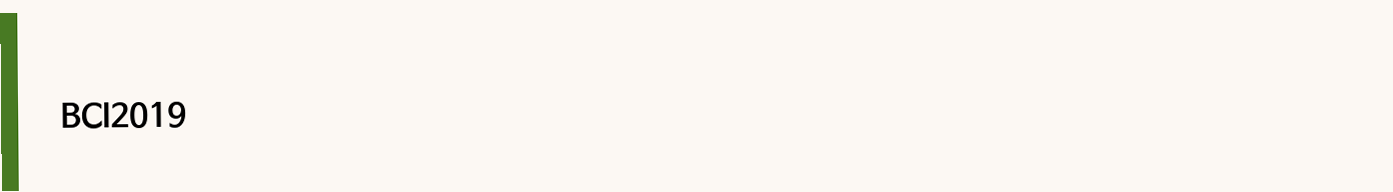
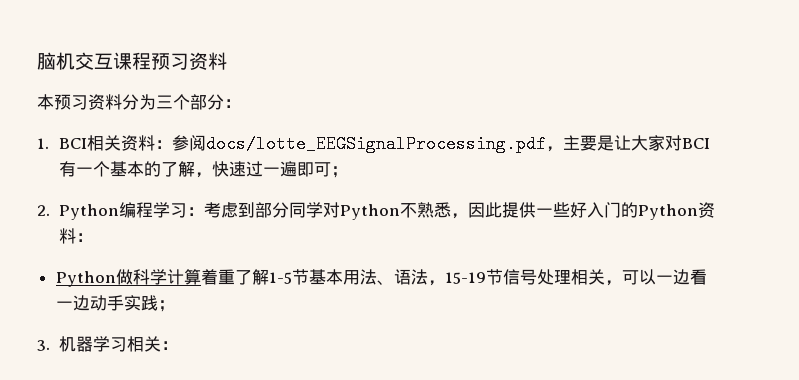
[60,101,187,129] BCI2019 -> [37,52,227,70] [37,94,241,110] [37,135,711,153] [59,161,349,178] [37,202,716,220] [59,228,94,244] [55,269,707,287] [55,295,175,312] [37,336,179,352] 脑机交互课程预习资料 // 本预习资料分为三个部分： // 1. BCI相关资料：参阅docs/lotte_EEGSignalProcessing.pdf，主要是让大家对BCI有一个基本的了解，快速过一遍即可； // 2. Python编程学习：考虑到部分同学对Python不熟悉，因此提供一些好入门的Python资料： // Python做科学计算着重了解1-5节基本用法、语法，15-19节信号处理相关，可以一边看一边动手实践； // 3.机器学习相关：

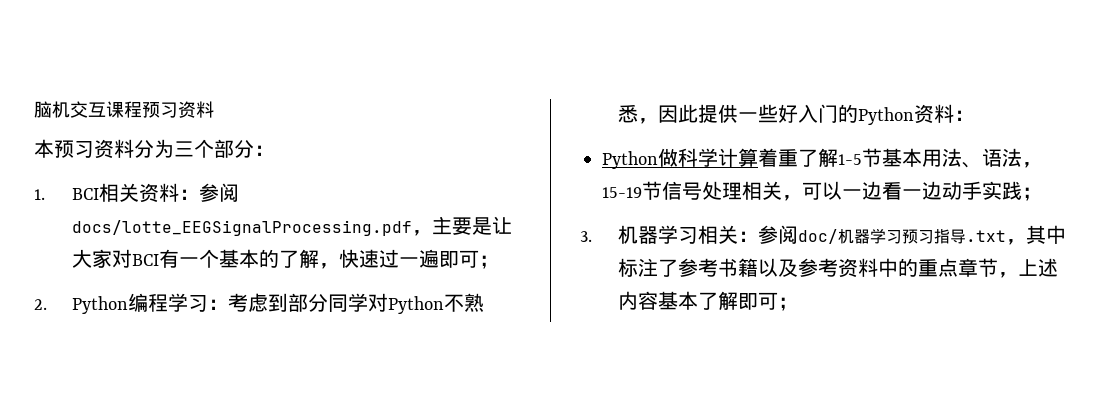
(179, 345) none -> [757,225,1066,245] [617,258,1058,278] [617,291,798,311] 参阅doc/机器学习预习指导.txt，其中标注了参考书籍以及参考资料中的重点章节，上述内容基本了解即可；

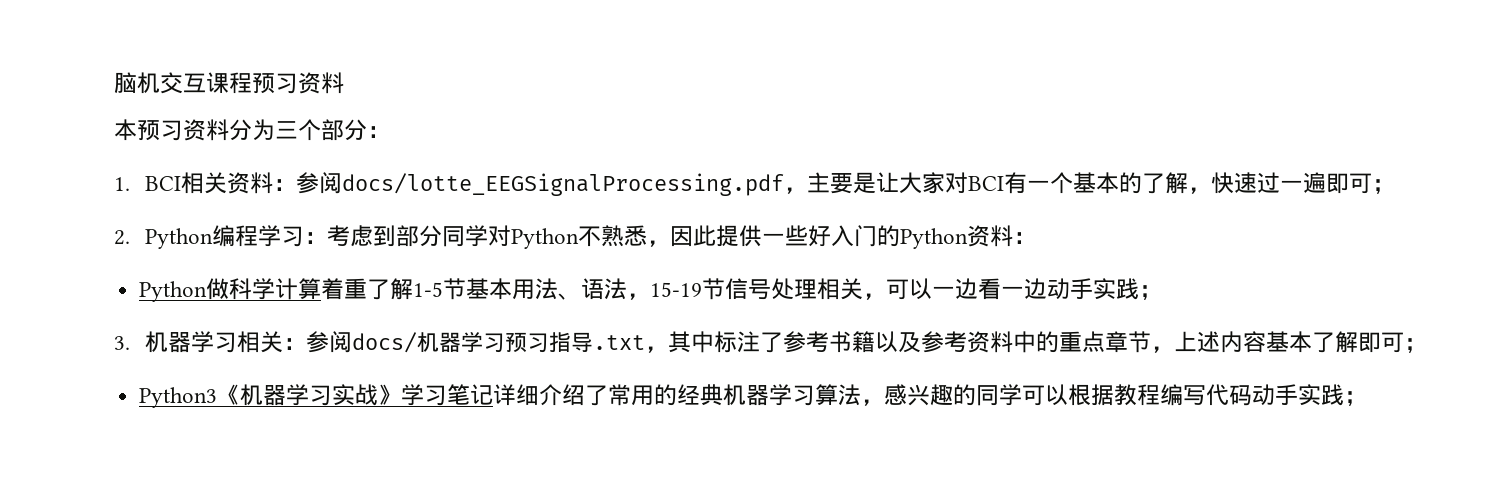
[797,229,838,244] doc/ -> [351,332,417,353] docs/
(798, 304) none -> [139,384,1368,408] // Python3《机器学习实战》学习笔记详细介绍了常用的经典机器学习算法，感兴趣的同学可以根据教程编写代码动手实践；

